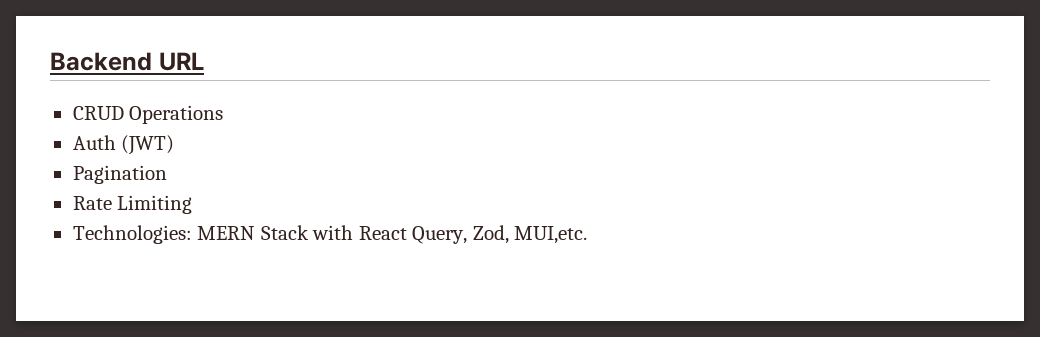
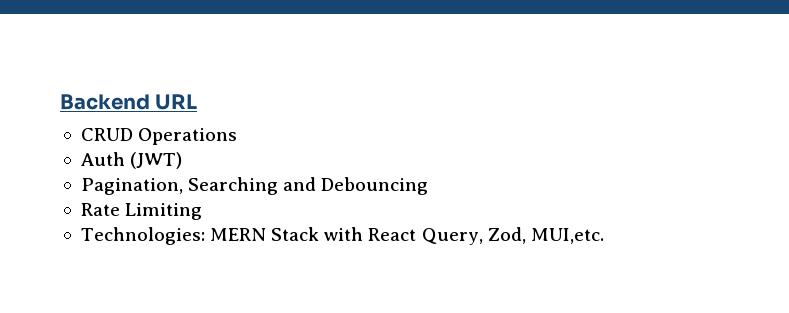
[72,165,167,184] Pagination -> [80,177,429,195] Pagination, Searching and Debouncing

